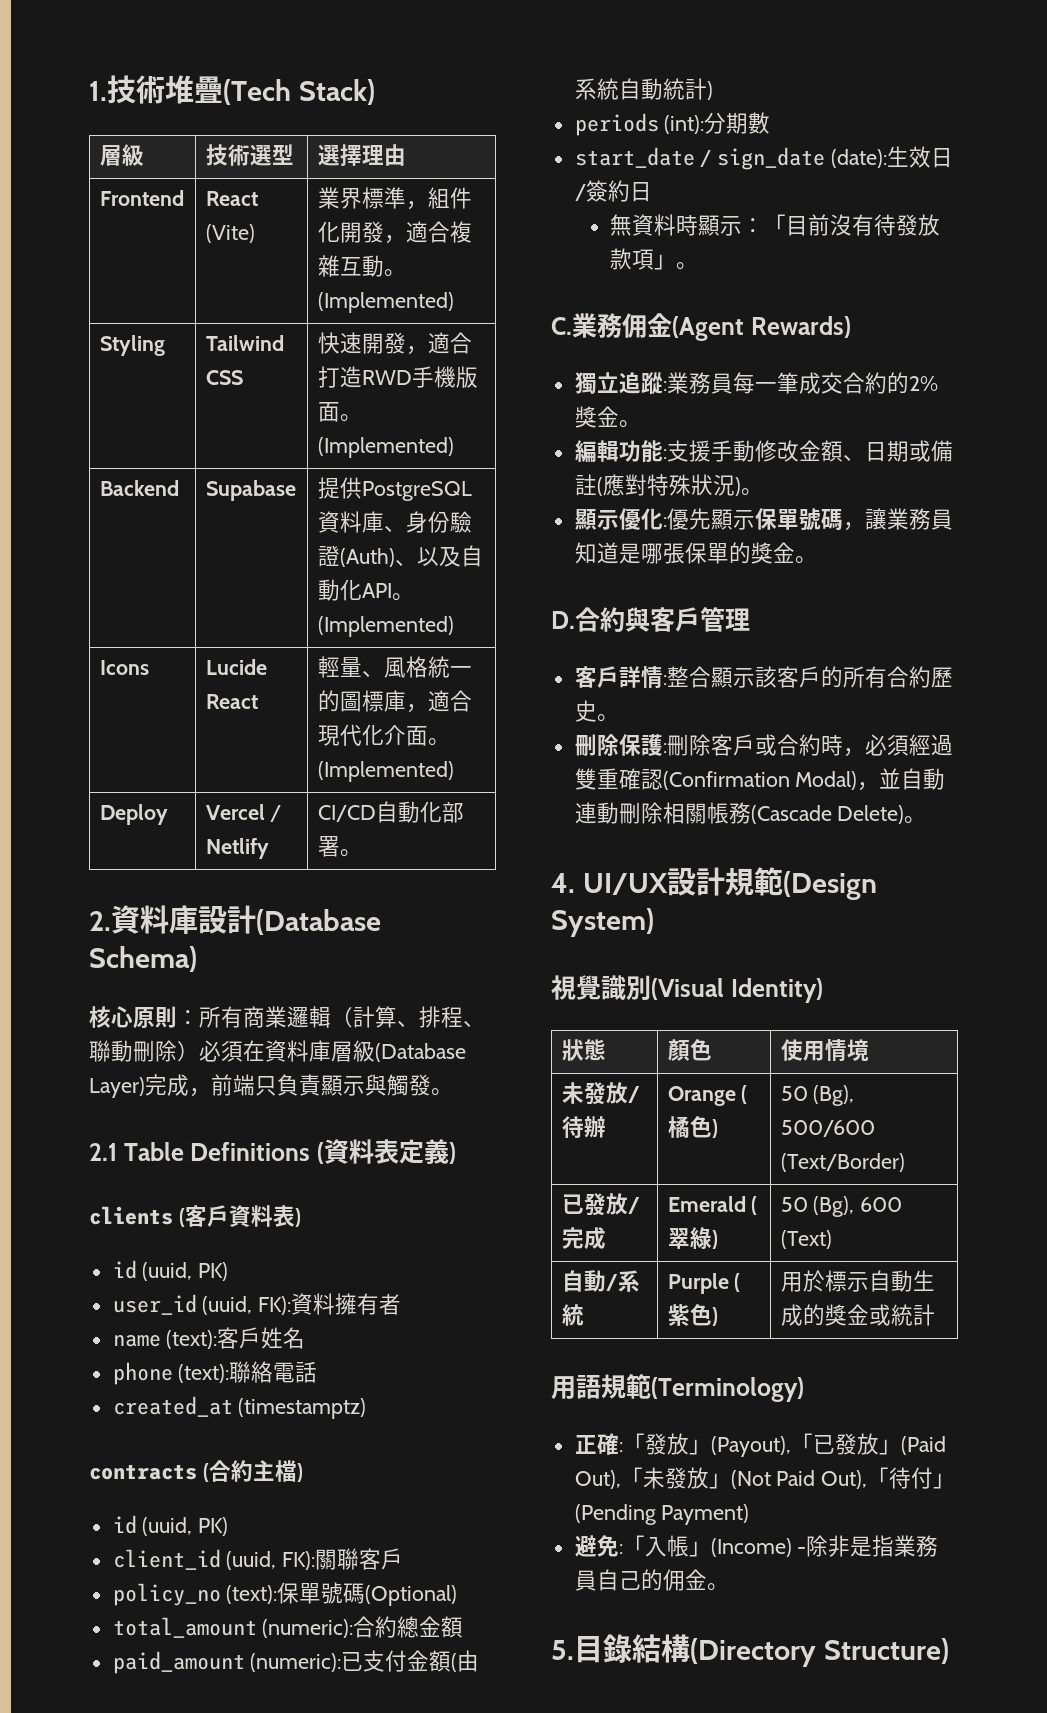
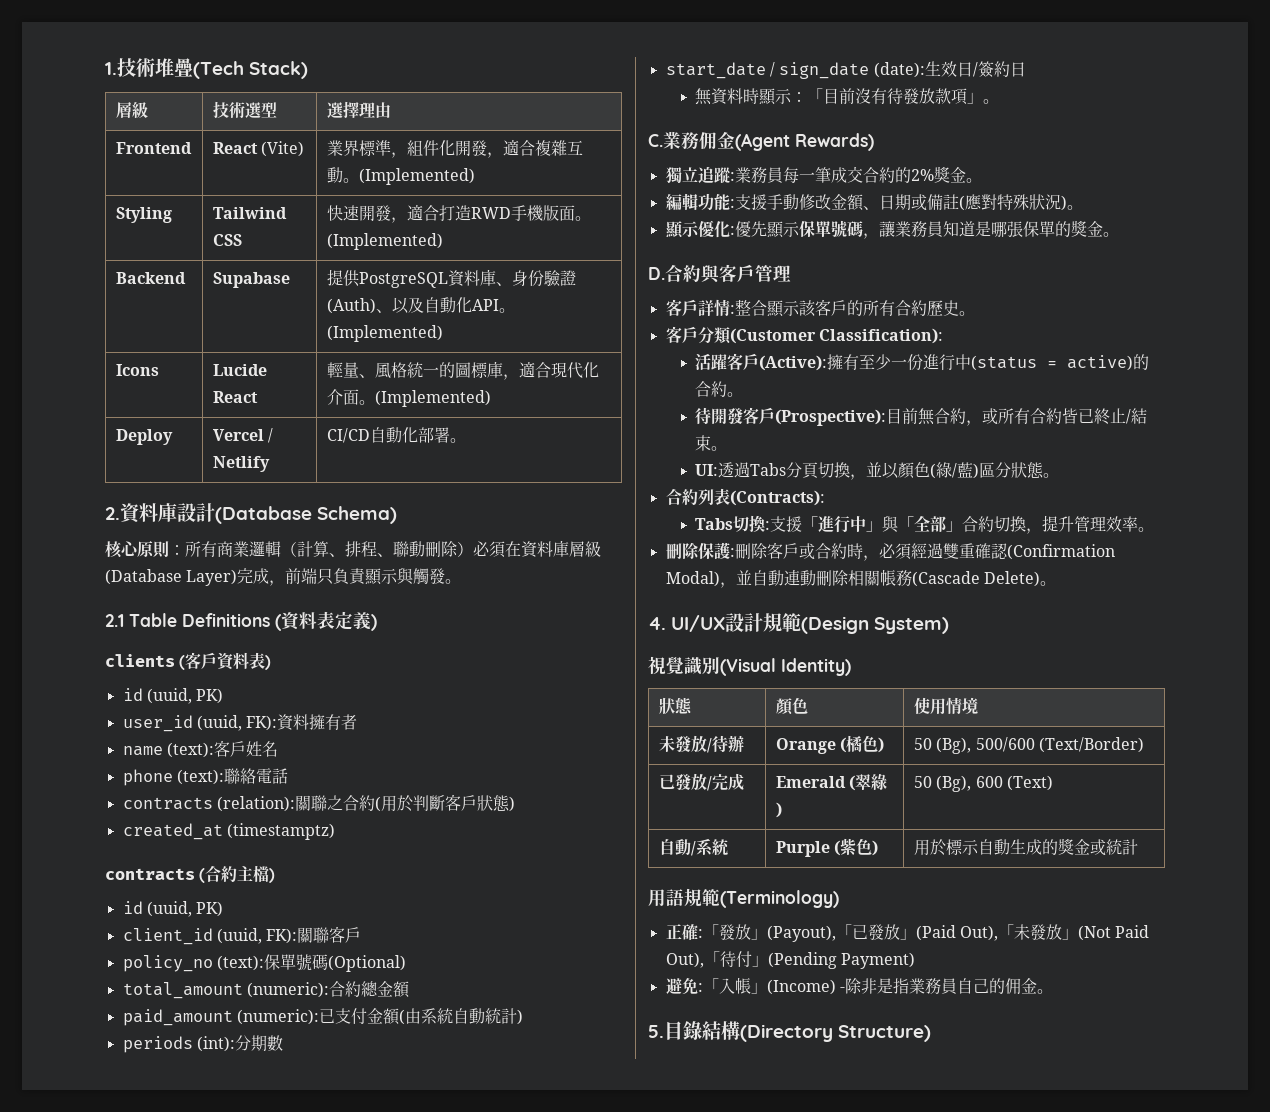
(318, 1372) none -> [122,794,515,812] // contracts (relation):關聯之合約(用於判斷客戶狀態)
(619, 718) none -> [665,326,943,344] [695,353,1150,371] [695,381,744,397] [695,407,1148,426] [695,435,728,451] [695,462,1060,480] [665,488,825,506] [695,515,1155,534] // 客戶分類(Customer Classification): // 活躍客戶(Active):擁有至少一份進行中(status = active)的合約。 // 待開發客戶(Prospective):目前無合約，或所有合約皆已終止/結束。 // UI:透過Tabs分頁切換，並以顏色(綠/藍)區分狀態。 // 合約列表(Contracts): // Tabs切換:支援「進行中」與「全部」合約切換，提升管理效率。

